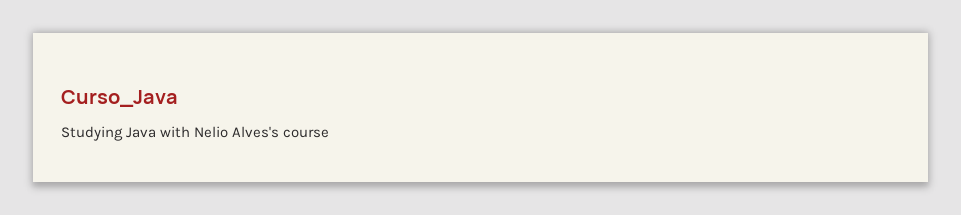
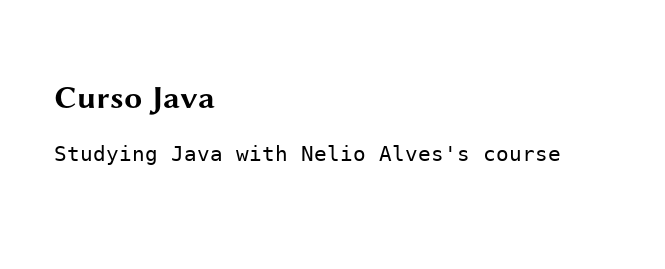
[61,90,178,107] Curso_Java -> [54,87,215,115] Curso Java

